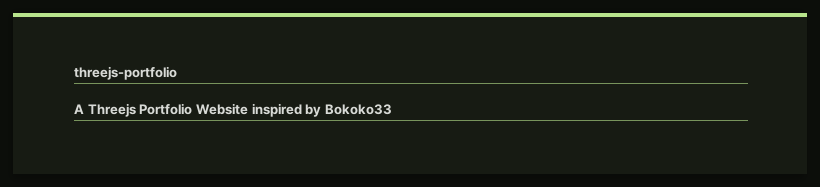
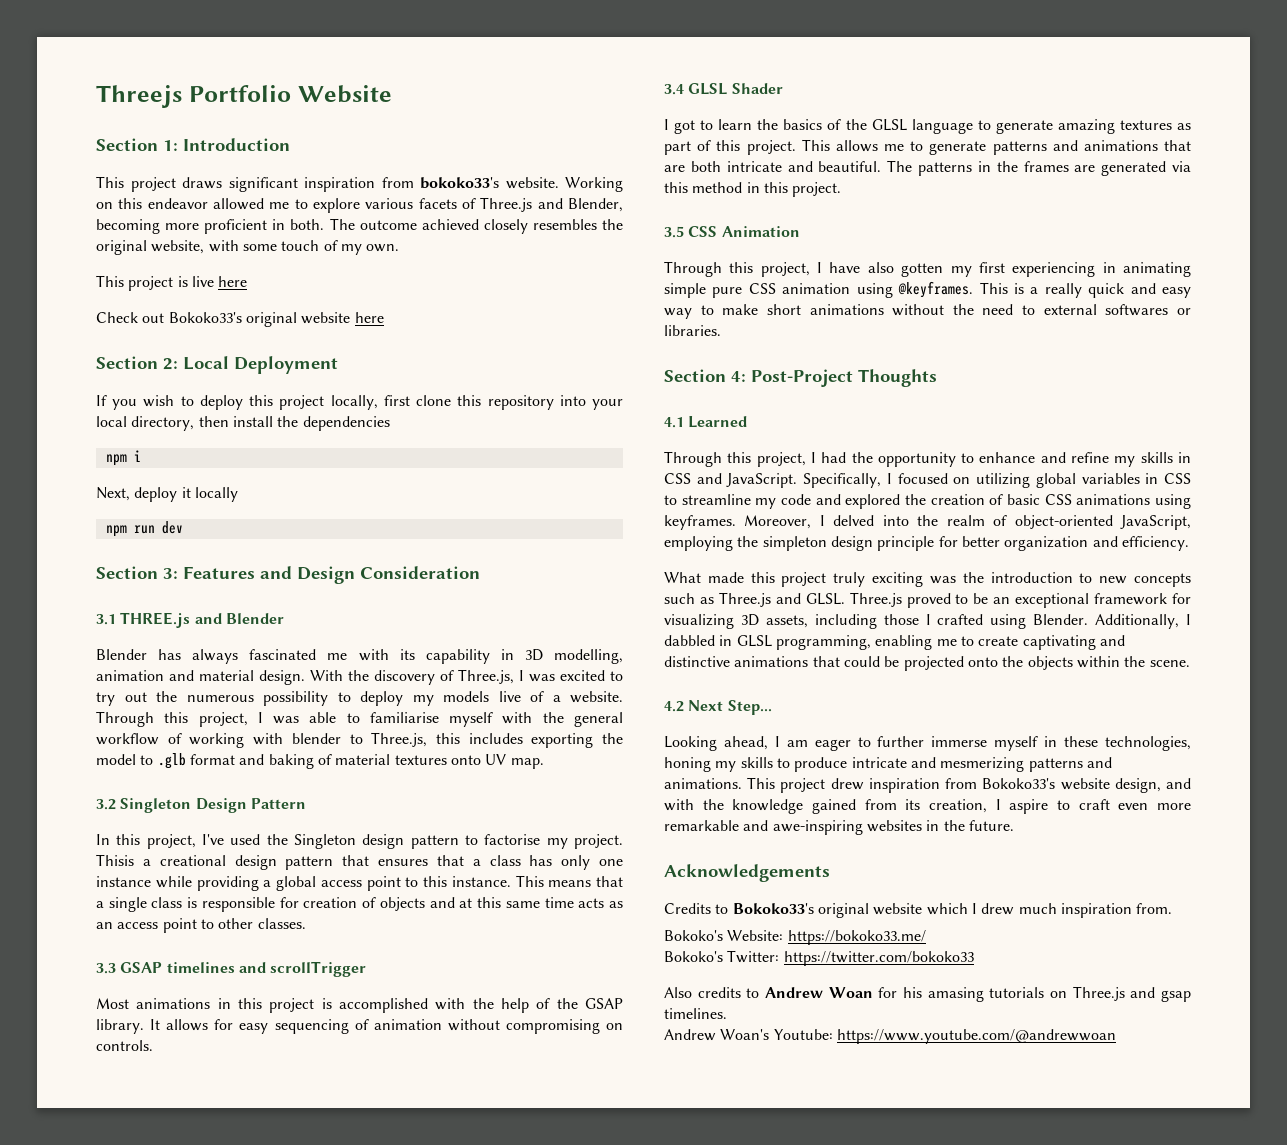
[74,66,177,80] [74,104,84,114] threejs-portfolio // A -> (96, 96) none
[251,103,392,117] inspired by Bokoko33 -> [96,138,290,151] [96,176,623,192] [96,197,623,213] [96,218,624,234] [96,240,400,255] [96,275,248,291] [96,312,384,327] [96,356,338,374] [96,395,623,410] [96,416,390,431] [105,450,141,466] [96,487,238,502] [105,521,183,537] [96,566,480,584] [96,612,284,628] [96,649,624,664] [96,669,623,685] [96,691,623,706] [96,711,623,727] [96,732,623,748] [96,753,544,769] [96,798,306,813] [96,834,623,849] [96,854,623,870] [96,875,623,891] [96,897,624,912] [96,918,306,933] [96,961,367,977] [96,998,623,1013] [96,1019,623,1034] [96,1040,153,1051] [664,83,783,95] [664,119,1191,134] [664,139,1191,155] [664,160,1191,176] [664,182,842,197] [664,226,800,238] [664,261,1191,277] [664,281,1191,298] [664,304,1191,319] [664,325,721,336] [664,369,937,387] [664,416,748,428] [664,451,1191,467] [664,473,1191,488] [664,494,1191,509] [664,515,1191,530] [664,536,1189,551] [664,572,1191,587] [664,592,1191,608] [664,614,1191,629] [664,635,1125,650] [664,656,1190,671] [664,700,772,715] [664,736,1191,751] [664,757,1112,772] [664,777,1191,793] [664,799,1191,814] [664,820,1014,835] [664,864,830,882] [664,903,1173,918] [664,930,926,945] [664,950,974,966] [664,986,1191,1002] [664,1008,727,1019] [664,1029,1116,1044] // Section 1: Introduction // This project draws significant inspiration from bokoko33's website. Working on this endeavor allowed me to explore various facets of Three.js and Blender, becoming more proficient in both. The outcome achieved closely resembles the original website, with some touch of my own. // This project is live here // Check out Bokoko33's original website here // Section 2: Local Deployment // If you wish to deploy this project locally, first clone this repository into your local directory, then install the dependencies // npm i // Next, deploy it locally // npm run dev // Section 3: Features and Design Consideration // 3.1 THREE.js and Blender // Blender has always fascinated me with its capability in 3D modelling, animation and material design. With the discovery of Three.js, I was excited to try out the numerous possibility to deploy my models live of a website. Through this project, I was able to familiarise myself with the general workflow of working with blender to Three.js, this includes exporting the model to .glb format and baking of material textures onto UV map. // 3.2 Singleton Design Pattern // In this project, I've used the Singleton design pattern to factorise my project. Thisis a creational design pattern that ensures that a class has only one instance while providing a global access point to this instance. This means that a single class is responsible for creation of objects and at this same time acts as an access point to other classes. // 3.3 GSAP timelines and scrollTrigger // Most animations in this project is accomplished with the help of the GSAP library. It allows for easy sequencing of animation without compromising on controls. // 3.4 GLSL Shader // I got to learn the basics of the GLSL language to generate amazing textures as part of this project. This allows me to generate patterns and animations that are both intricate and beautiful. The patterns in the frames are generated via this method in this project. // 3.5 CSS Animation // Through this project, I have also gotten my first experiencing in animating simple pure CSS animation using @keyframes. This is a really quick and easy way to make short animations without the need to external softwares or libraries. // Section 4: Post-Project Thoughts // 4.1 Learned // Through this project, I had the opportunity to enhance and refine my skills in CSS and JavaScript. Specifically, I focused on utilizing global variables in CSS to streamline my code and explored the creation of basic CSS animations using keyframes. Moreover, I delved into the realm of object-oriented JavaScript, employing the simpleton design principle for better organization and efficiency. // What made this project truly exciting was the introduction to new concepts such as Three.js and GLSL. Three.js proved to be an exceptional framework for visualizing 3D assets, including those I crafted using Blender. Additionally, I dabbled in GLSL programming, enabling me to create captivating and distinctive animations that could be projected onto the objects within the scene. // 4.2 Next Step... // Looking ahead, I am eager to further immerse myself in these technologies, honing my skills to produce intricate and mesmerizing patterns and animations. This project drew inspiration from Bokoko33's website design, and with the knowledge gained from its creation, I aspire to craft even more remarkable and awe-inspiring websites in the future. // Acknowledgements // Credits to Bokoko33's original website which I drew much inspiration from. // Bokoko's Website: https://bokoko33.me/ // Bokoko's Twitter: https://twitter.com/bokoko33 // Also credits to Andrew Woan for his amasing tutorials on Three.js and gsap timelines. // Andrew Woan's Youtube: https://www.youtube.com/@andrewwoan

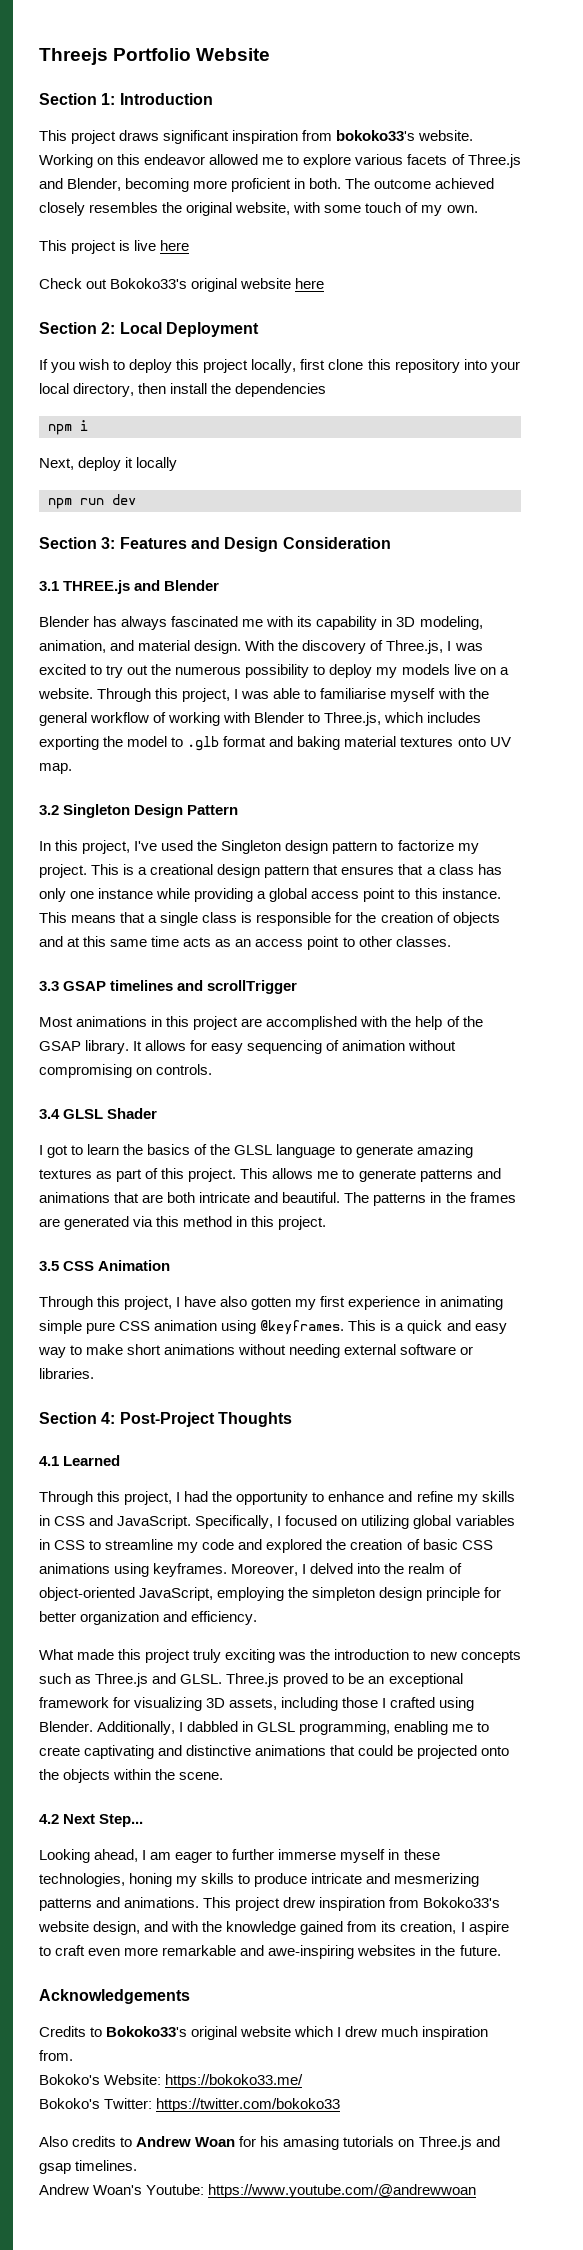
[554,649,624,664] [96,670,164,681] modelling, animation -> [419,616,483,630] [39,640,106,653] modeling, animation,
[530,691,544,702] of -> [479,667,496,675] on
[291,733,341,744] blender -> [254,712,305,723] Blender
[435,733,460,744] this -> [384,712,424,723] which
[317,754,332,765] of -> (341, 743) none
[484,834,541,845] factorise -> [397,840,454,851] factorize
[96,854,134,866] Thisis -> [91,864,135,875] This is
(299, 902) none -> [356,912,377,923] the
[321,998,332,1009] is -> [241,1018,263,1027] are
[1012,262,1096,277] experiencing -> [348,1296,421,1310] experience
[1044,283,1082,298] really -> (405, 1327) none
[952,304,1169,316] the need to external softwares -> [289,1344,457,1358] needing external software

